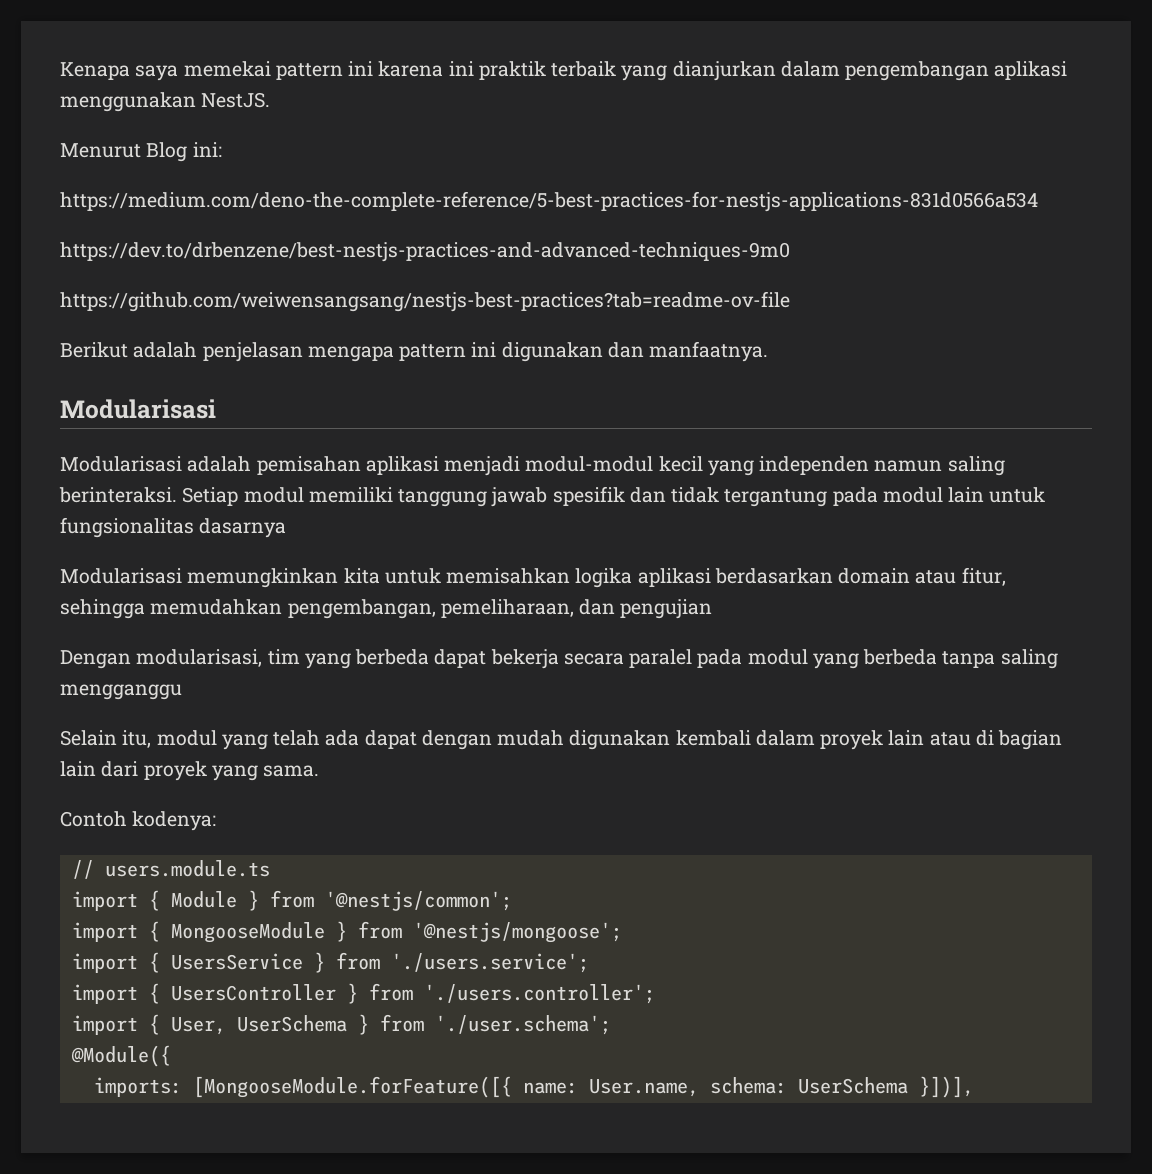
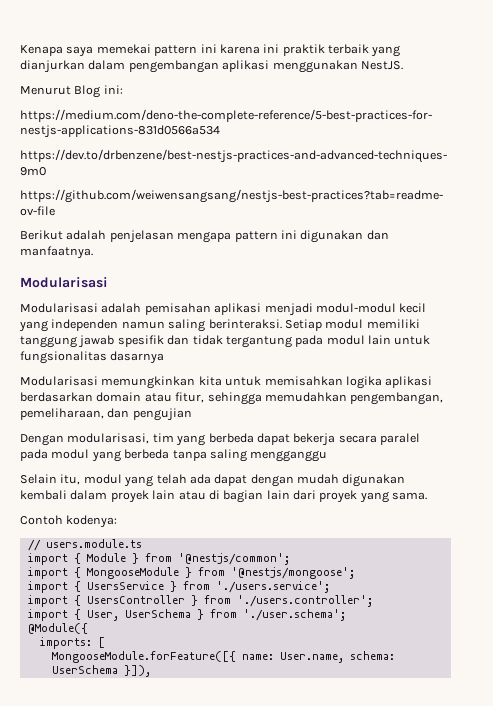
[192,1076,512,1098] [MongooseModule.forFeature([{ -> [97,637,105,648] [51,651,236,663] [ // MongooseModule.forFeature([{
[918,1076,974,1098] }])], -> [123,665,151,677] }]),

